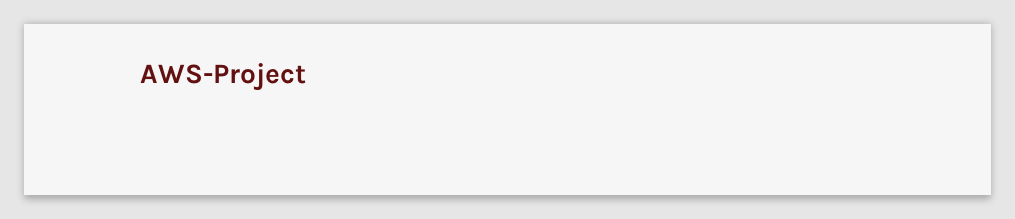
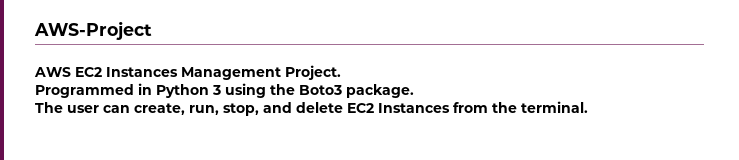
(306, 77) none -> [34,65,341,80] [35,83,414,98] [35,101,588,116] // AWS EC2 Instances Management Project. // Programmed in Python 3 using the Boto3 package. // The user can create, run, stop, and delete EC2 Instances from the terminal.

